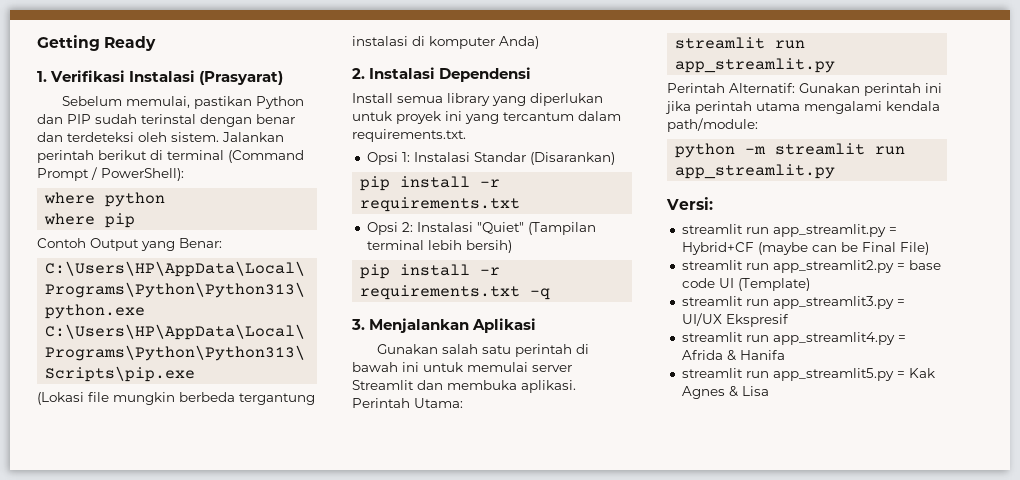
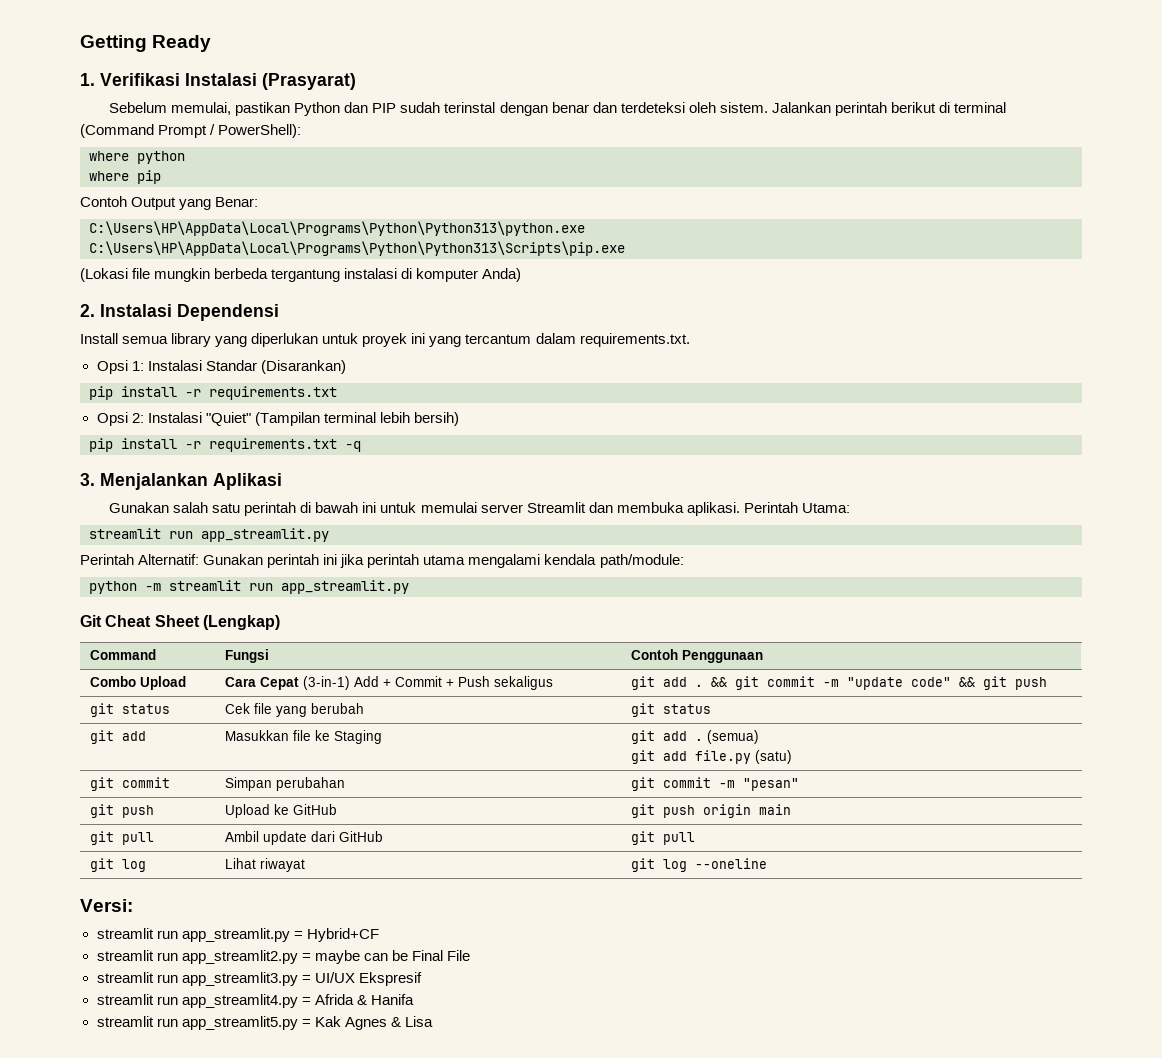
(836, 171) none -> [80,615,280,630] [90,649,157,660] [225,649,270,663] [631,649,764,663] [90,676,187,690] [225,676,554,690] [631,676,1048,690] [90,703,171,717] [225,703,365,717] [631,703,712,717] [90,730,147,744] [225,730,383,744] [631,730,760,744] [631,750,793,764] [90,777,171,791] [225,777,346,791] [631,777,800,791] [90,804,155,818] [225,804,338,818] [631,804,792,818] [90,831,155,845] [225,831,384,845] [631,831,696,845] [90,858,147,872] [225,858,306,872] [631,858,768,872] // Git Cheat Sheet (Lengkap) // Command | Fungsi | Contoh Penggunaan // Combo Upload | Cara Cepat (3-in-1) Add + Commit + Push sekaligus | git add . && git commit -m "update code" && git push // git status | Cek file yang berubah | git status // git add | Masukkan file ke Staging | git add . (semua) // git add file.py (satu) // git commit | Simpan perubahan | git commit -m "pesan" // git push | Upload ke GitHub | git push origin main // git pull | Ambil update dari GitHub | git pull // git log | Lihat riwayat | git log --oneline
[757,242,929,255] (maybe can be Final File) -> (379, 935) none
[908,260,941,270] [681,278,810,291] base code UI (Template) -> [314,950,470,964] maybe can be Final File

